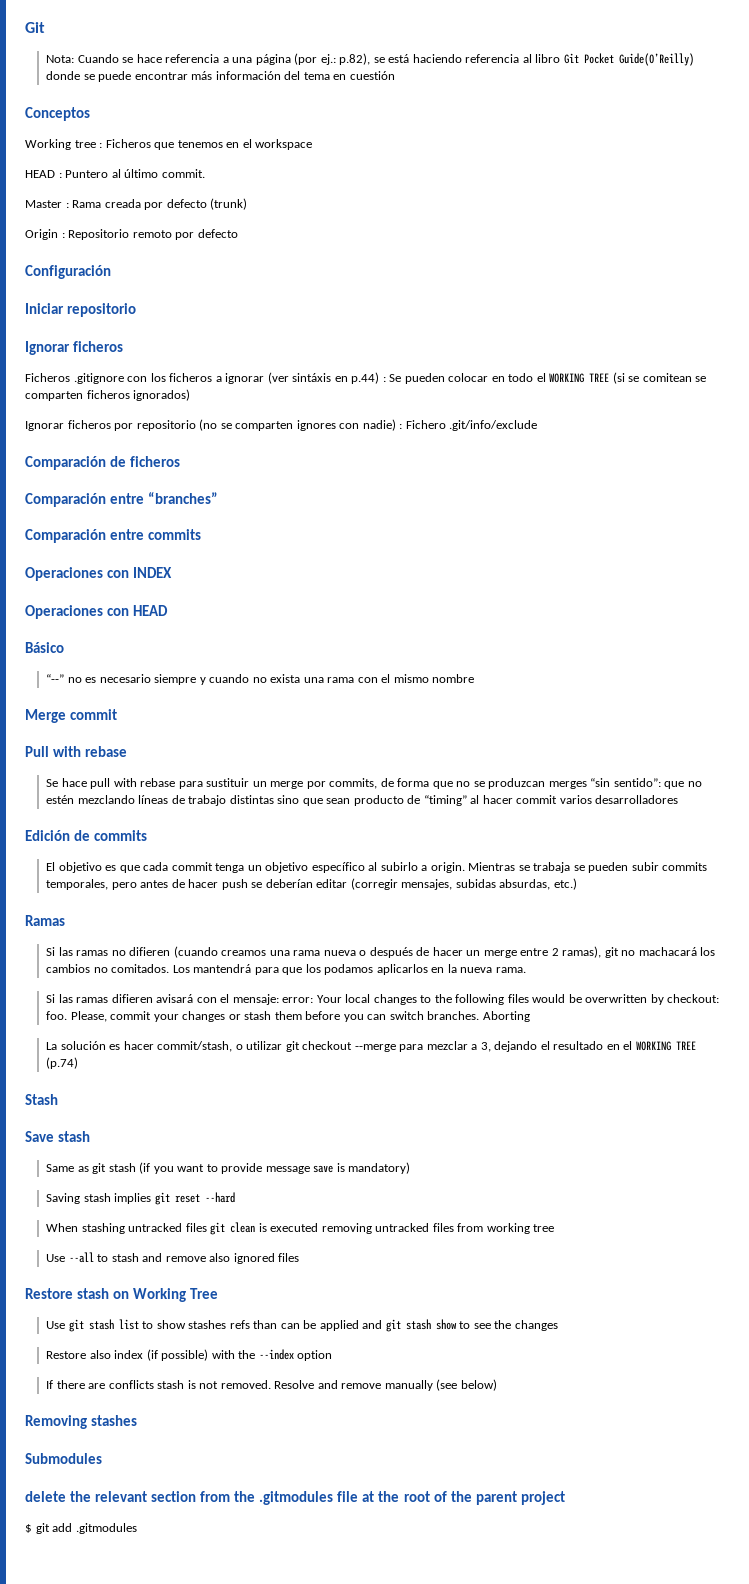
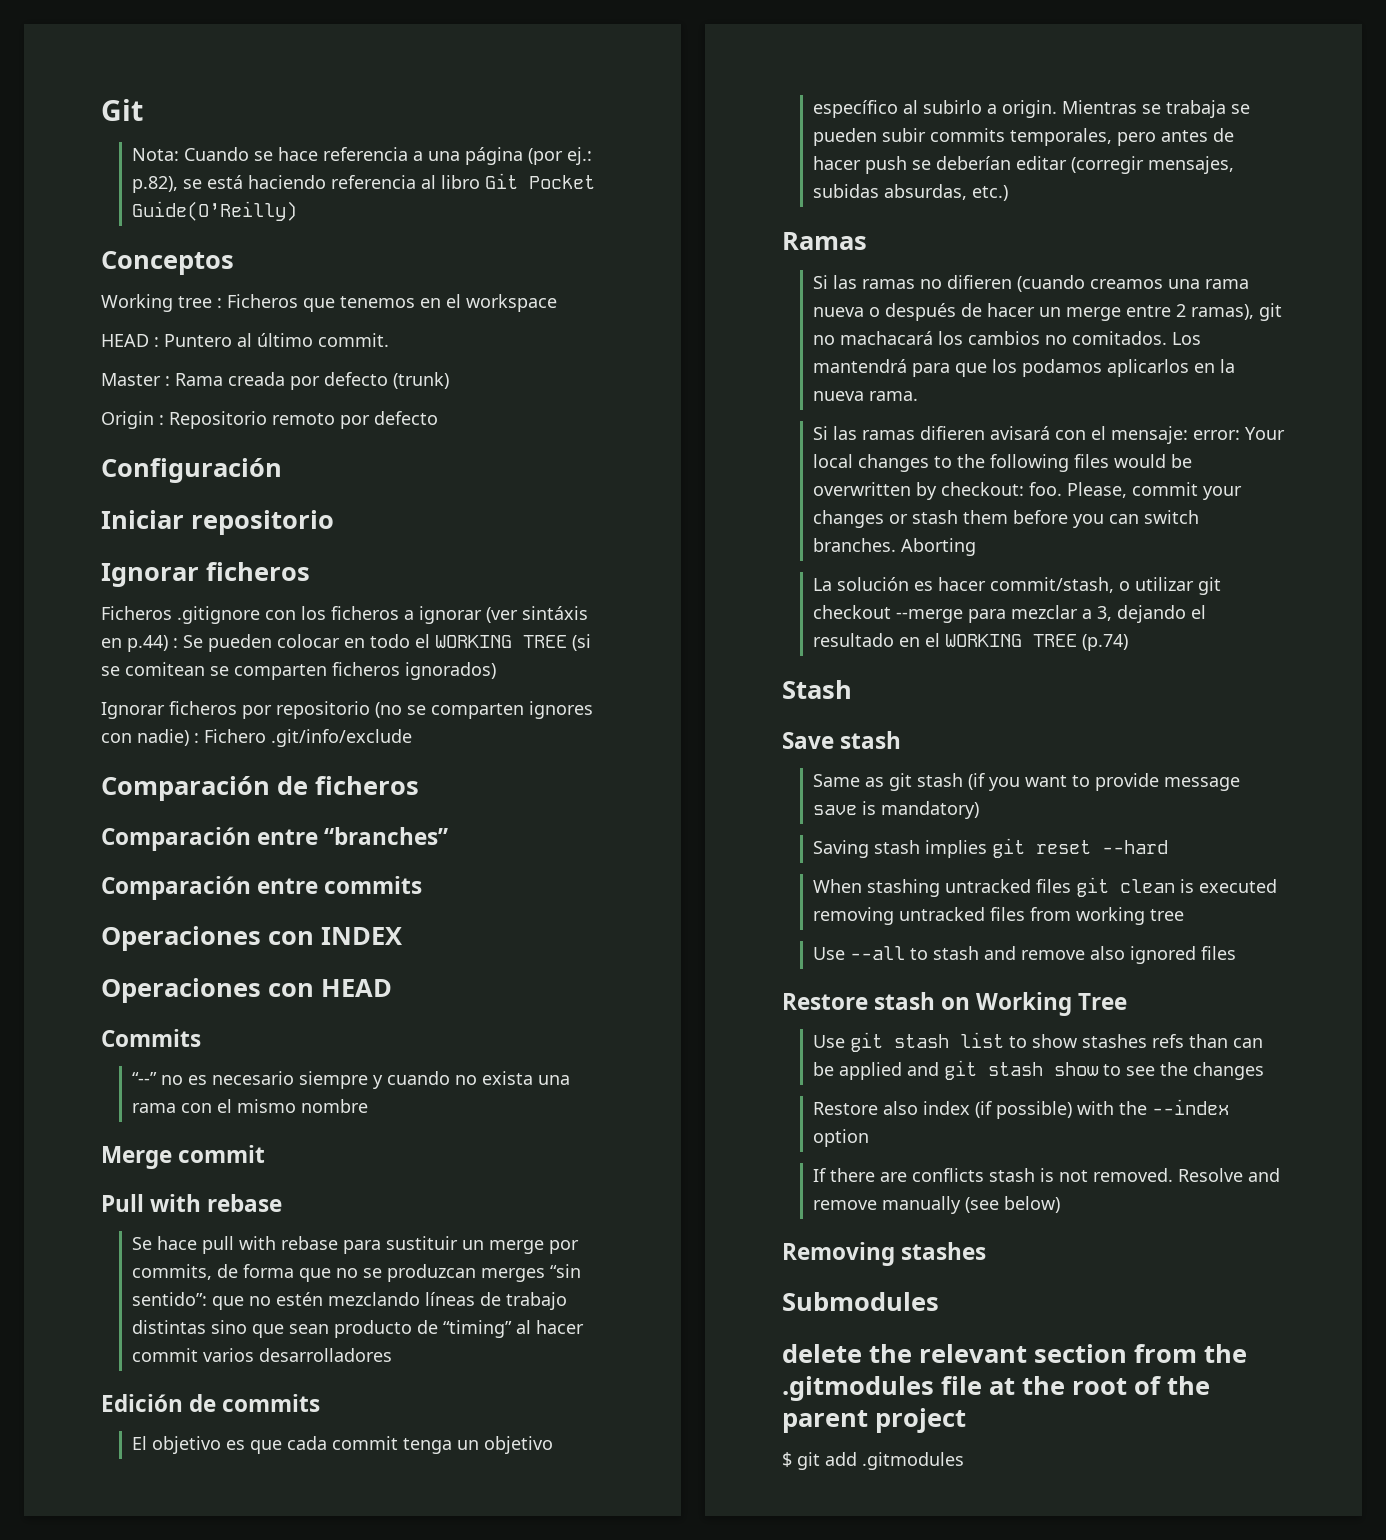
[46,71,395,82] donde se puede encontrar más información del tema en cuestión -> (297, 211) none
[25,642,64,653] Básico -> [101,1029,201,1047] Commits

